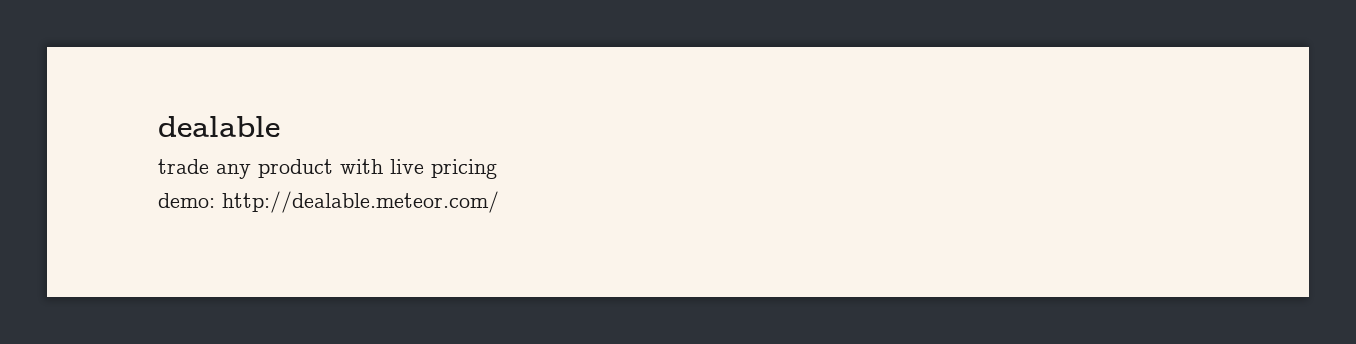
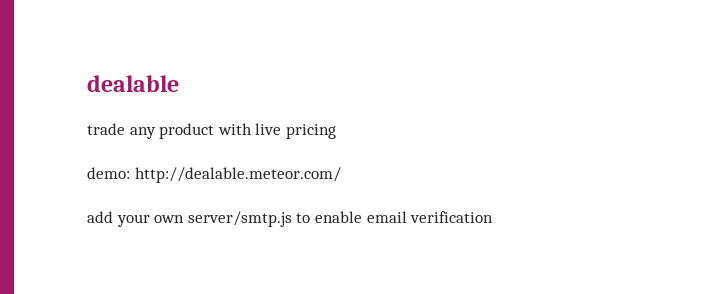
(499, 202) none -> [87,211,494,227] // add your own server/smtp.js to enable email verification

